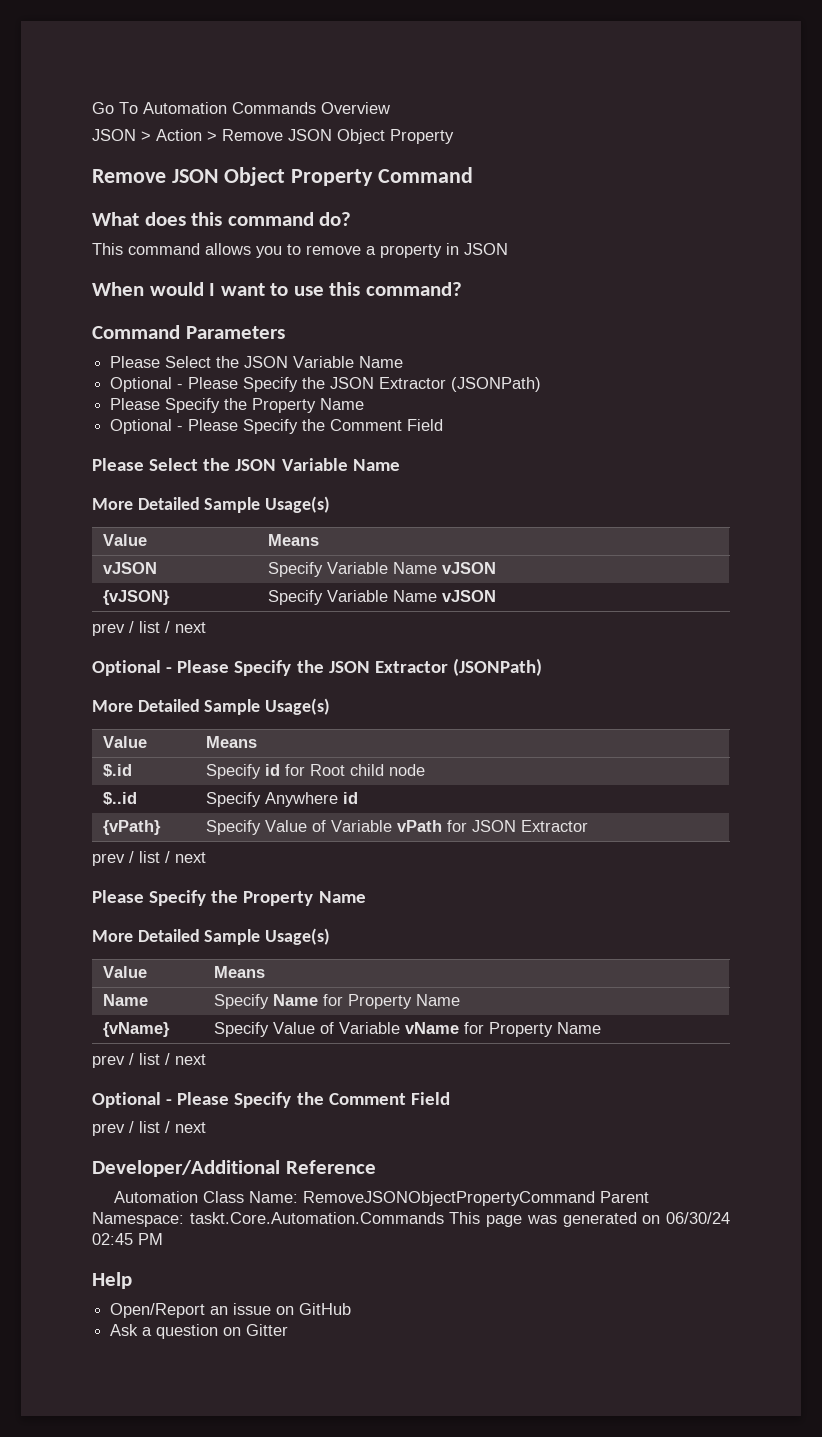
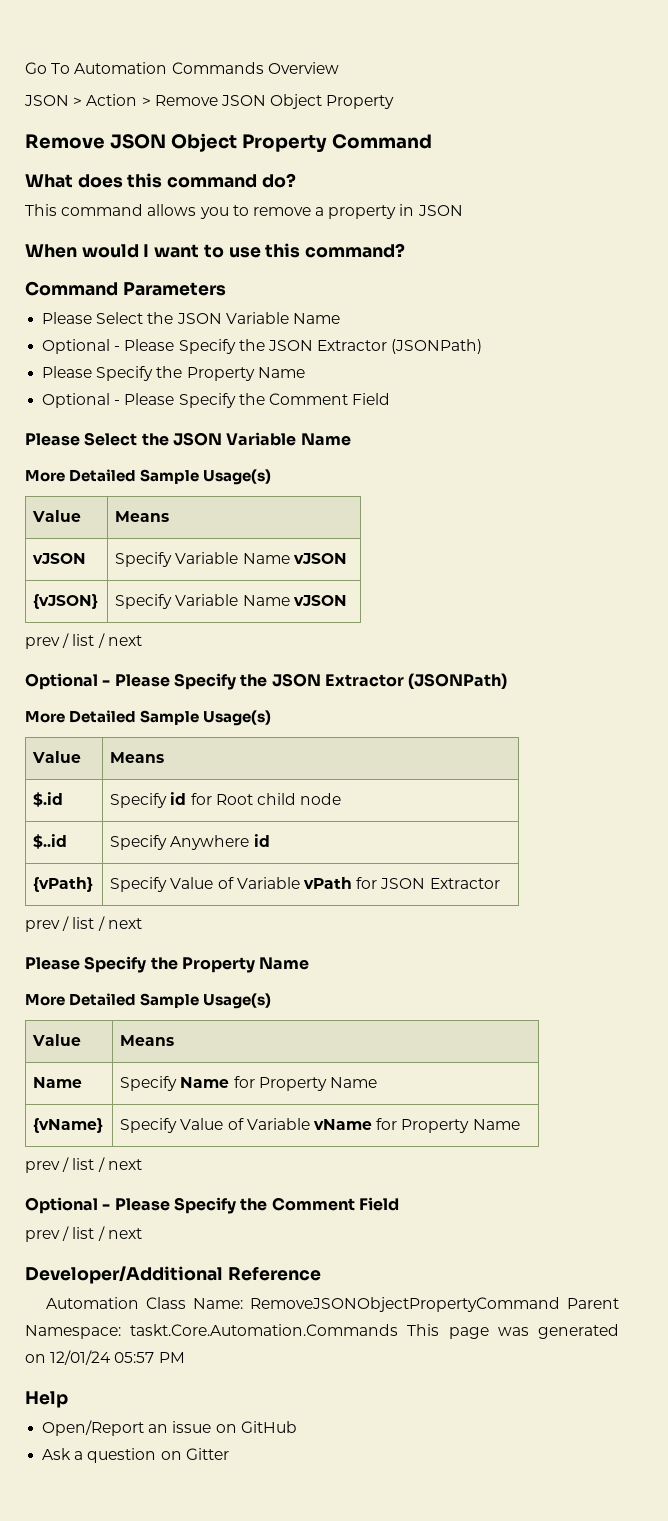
[666,1212,730,1224] [92,1233,133,1245] 06/30/24 02:45 -> [50,1350,155,1365] 12/01/24 05:57

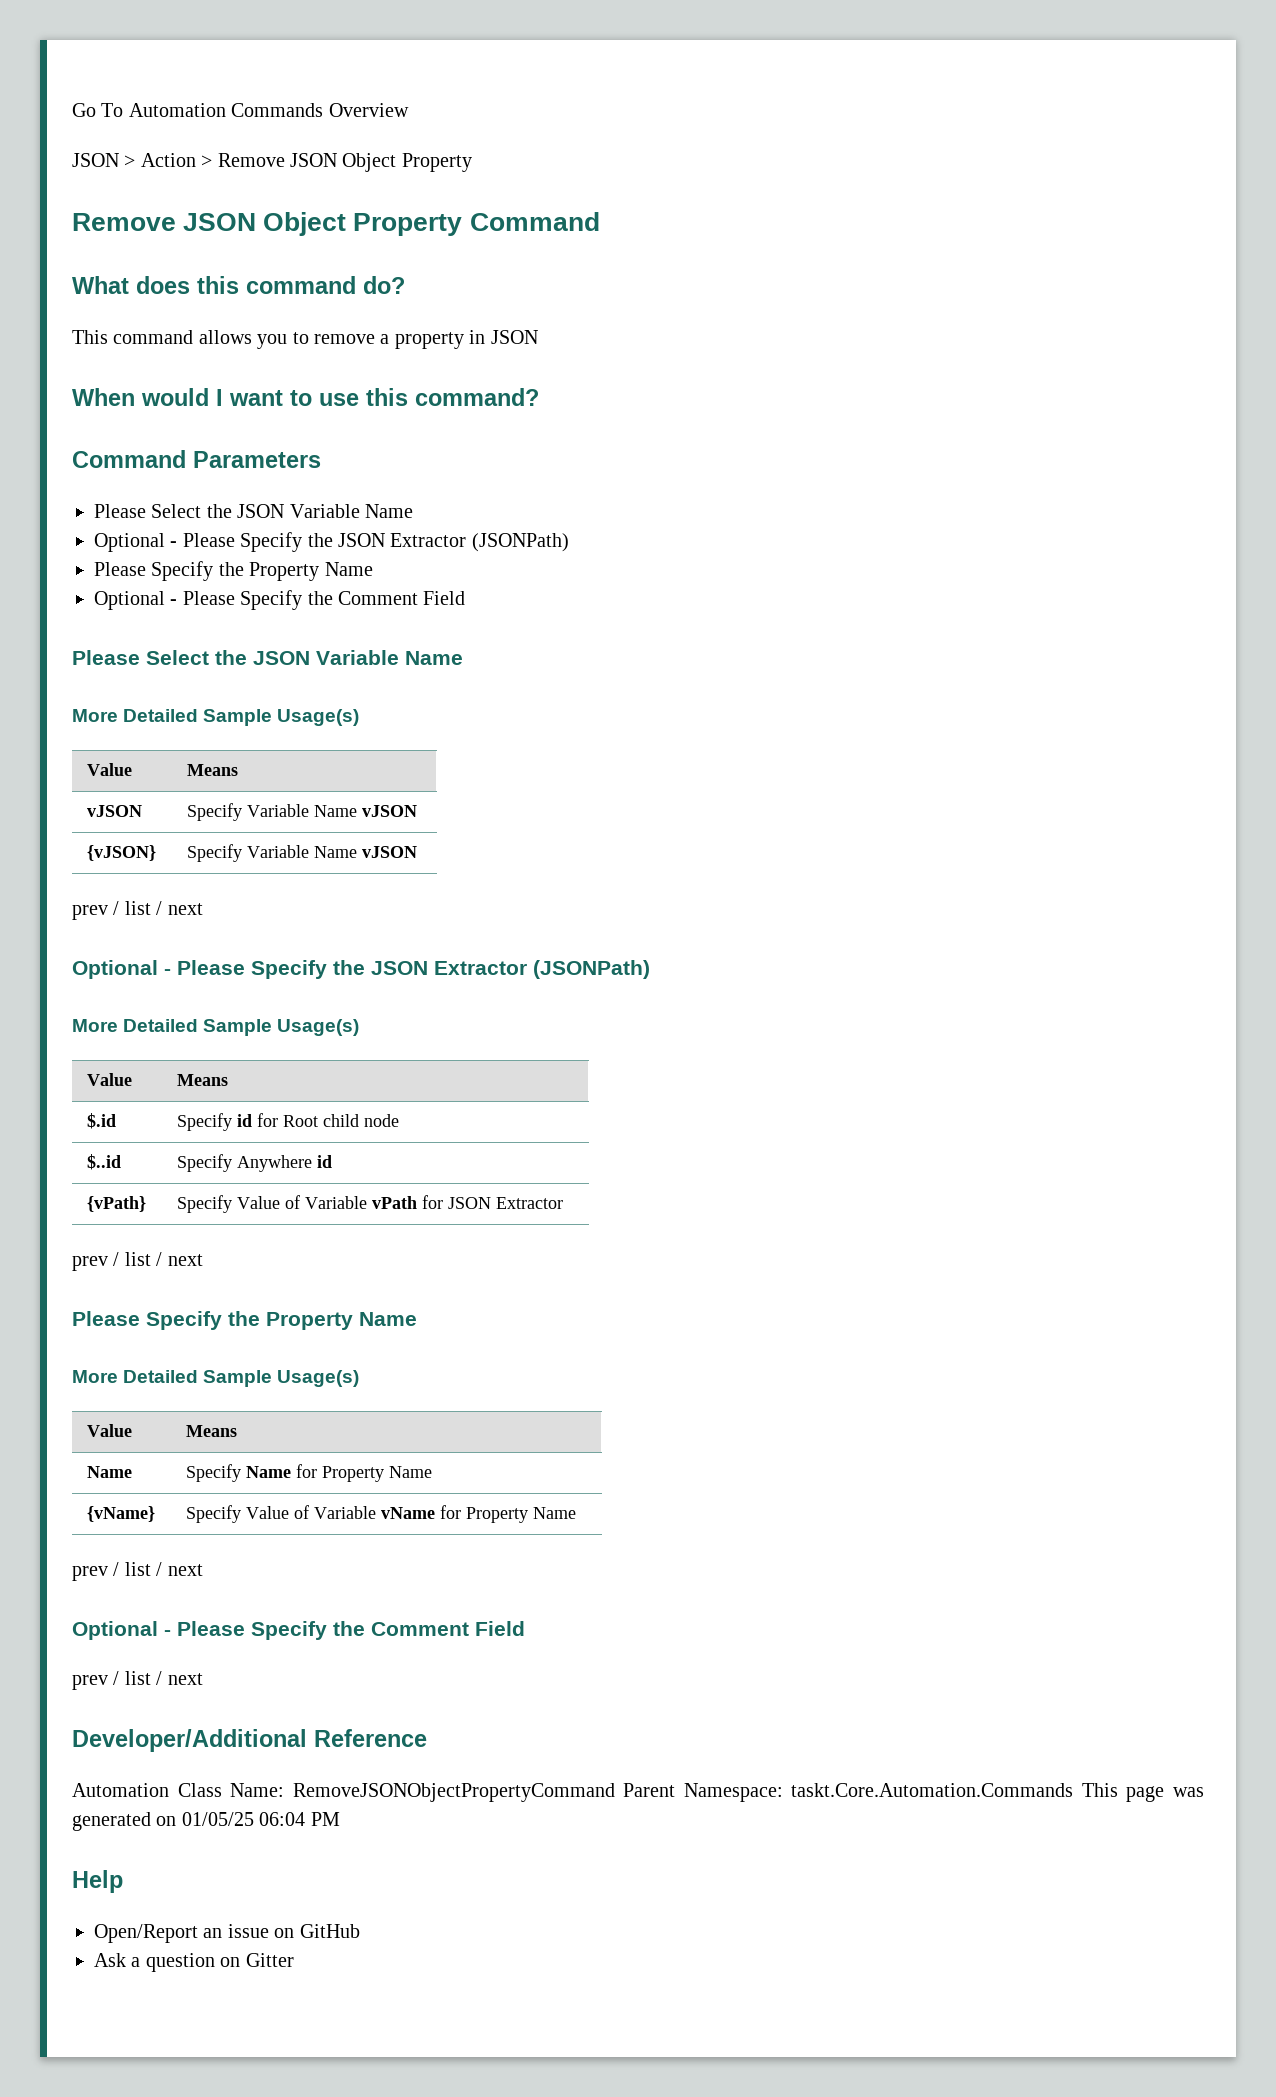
[50,1350,155,1365] 12/01/24 05:57 -> [181,1812,306,1826] 01/05/25 06:04

